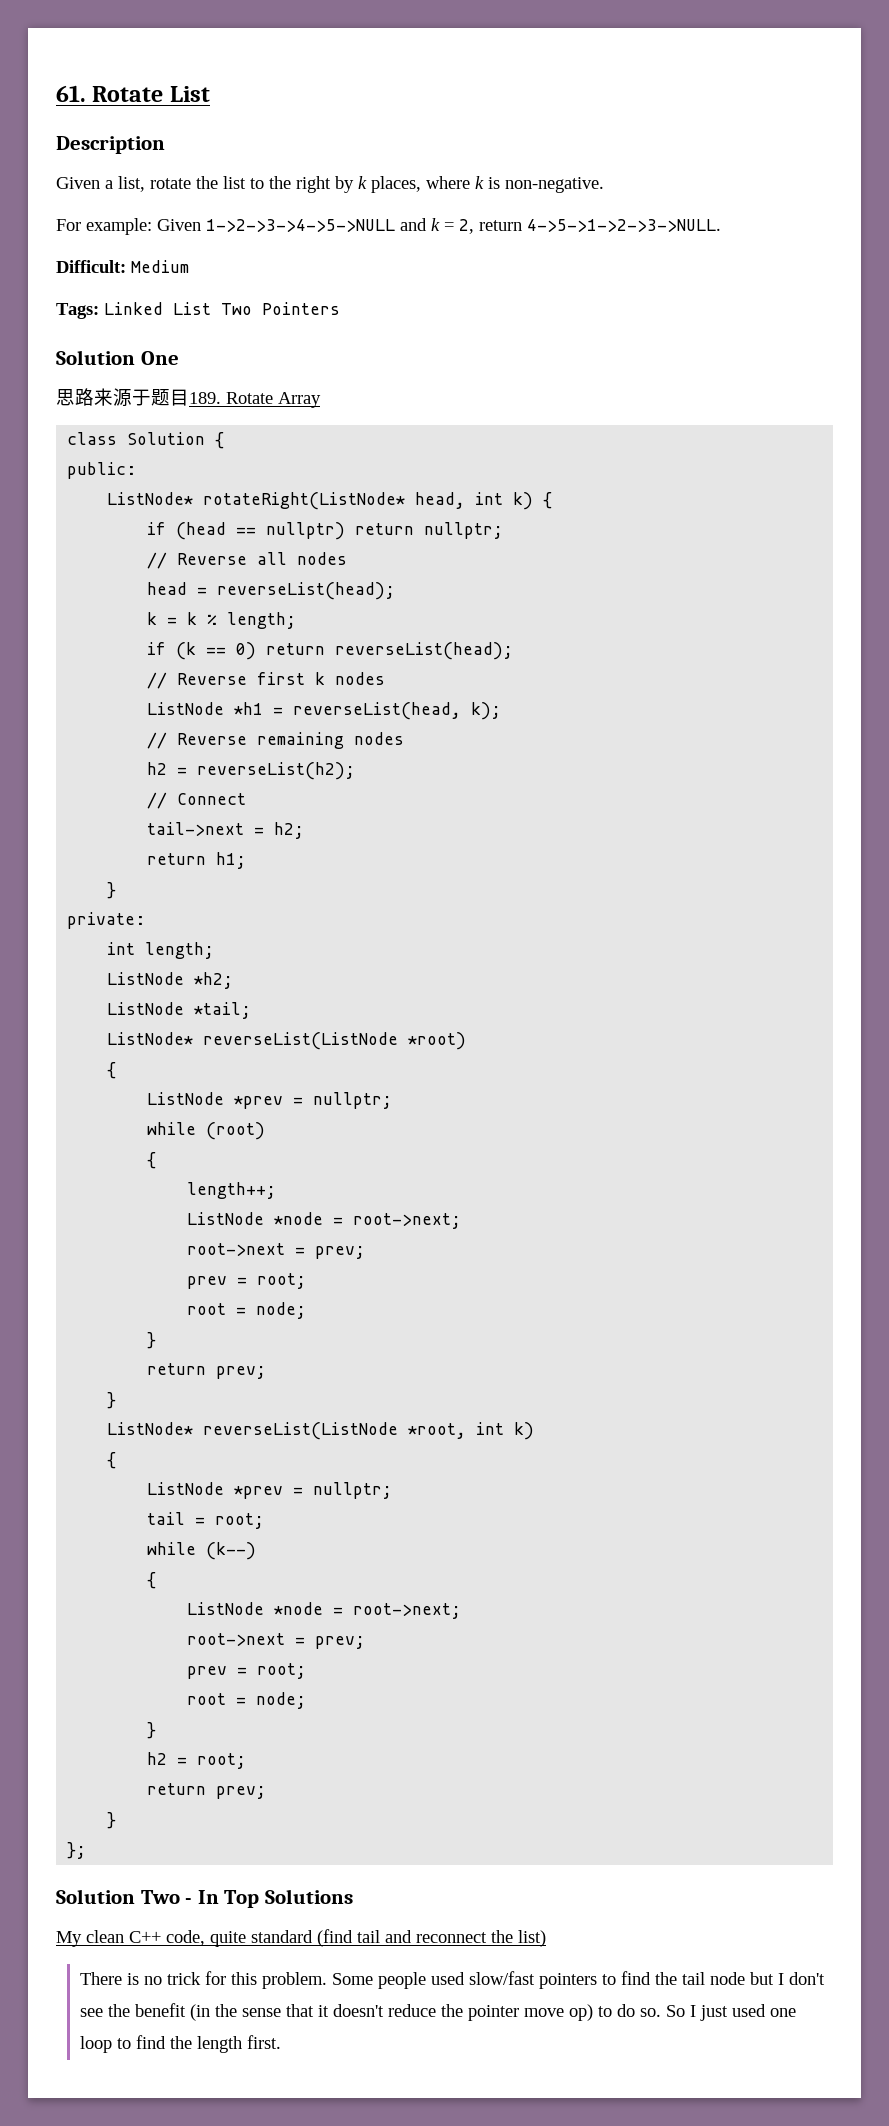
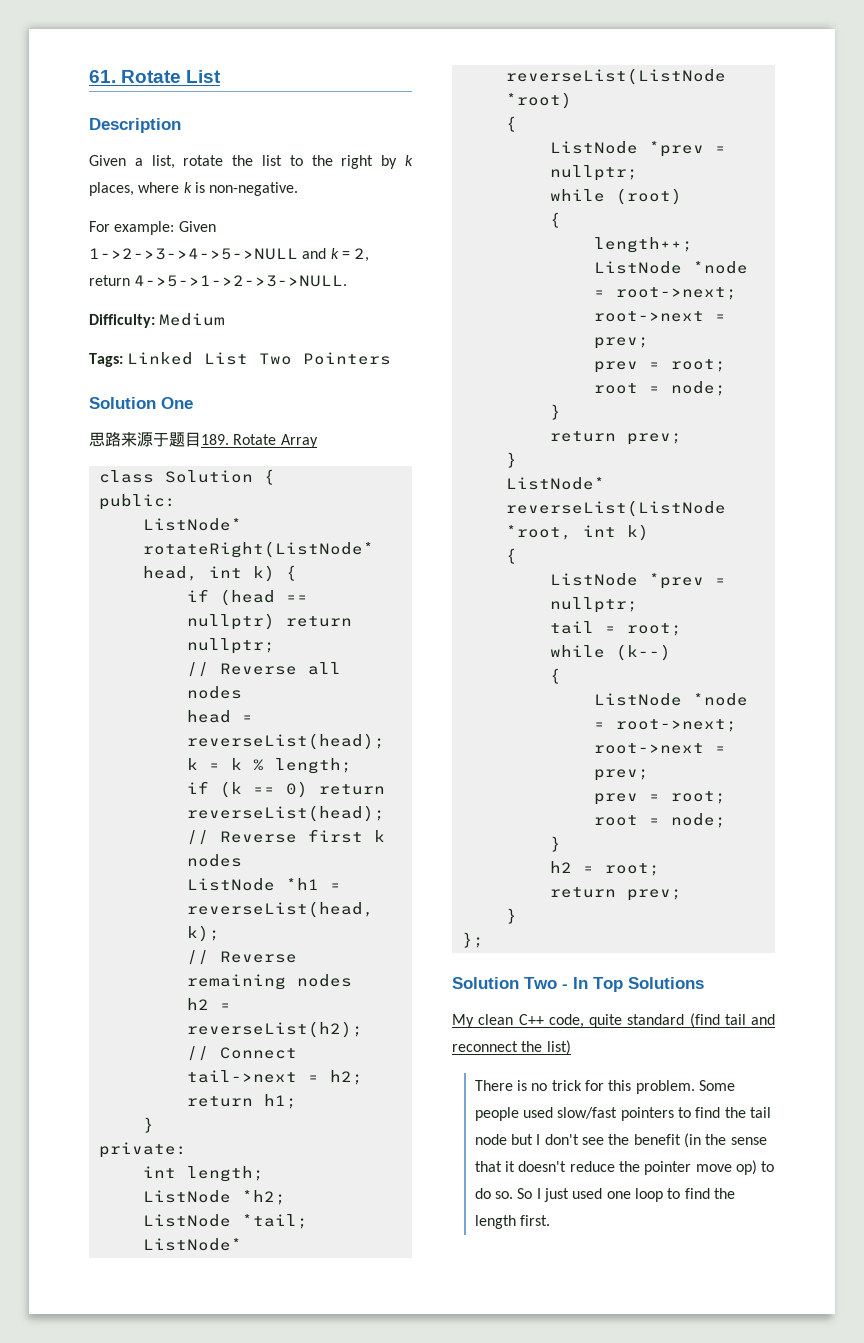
[56,260,126,273] Difficult: -> [89,314,155,328] Difficulty:

